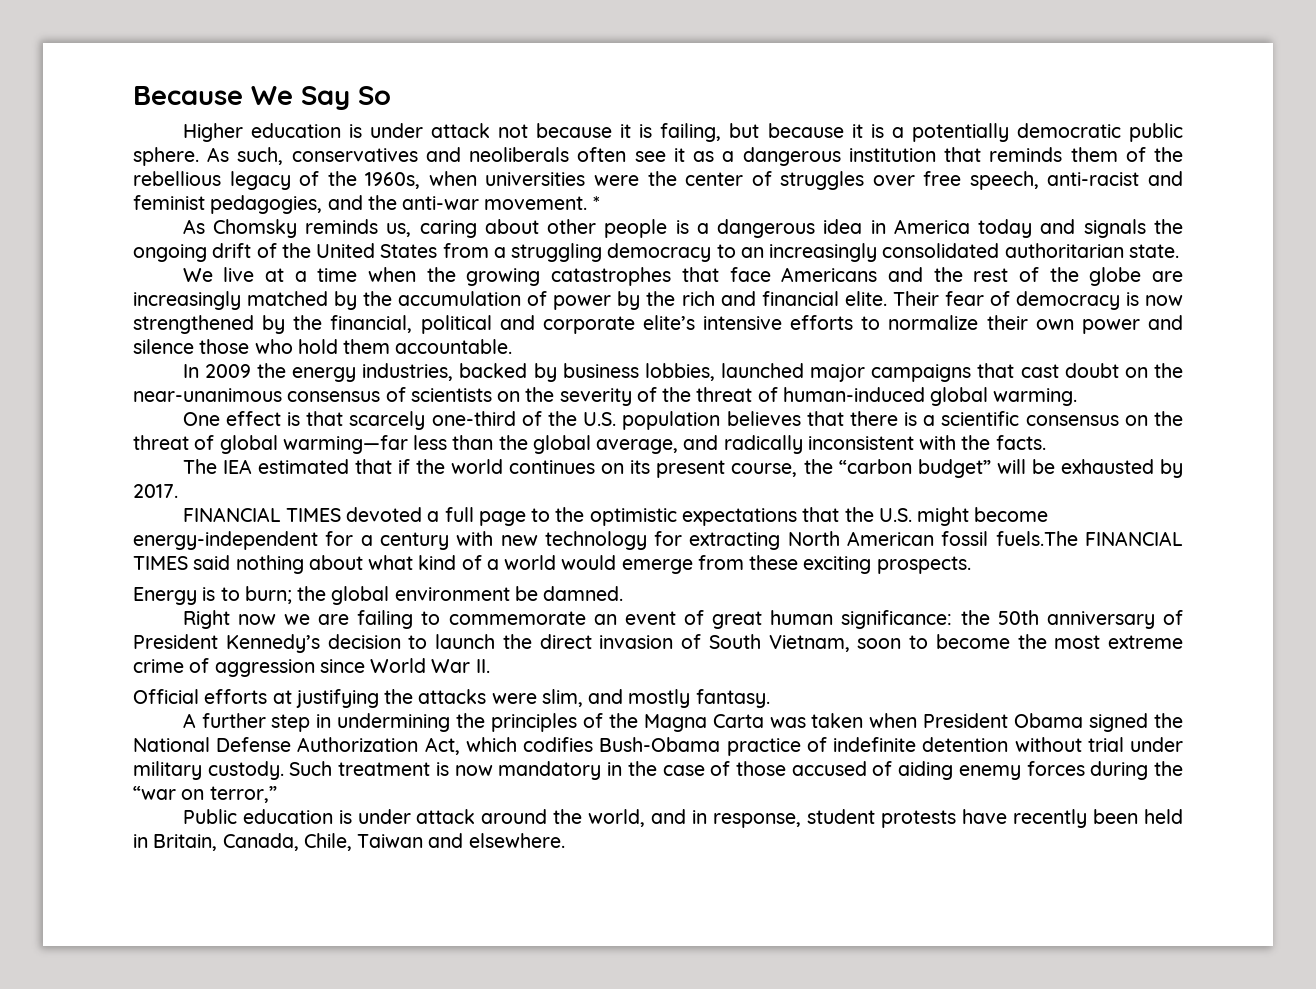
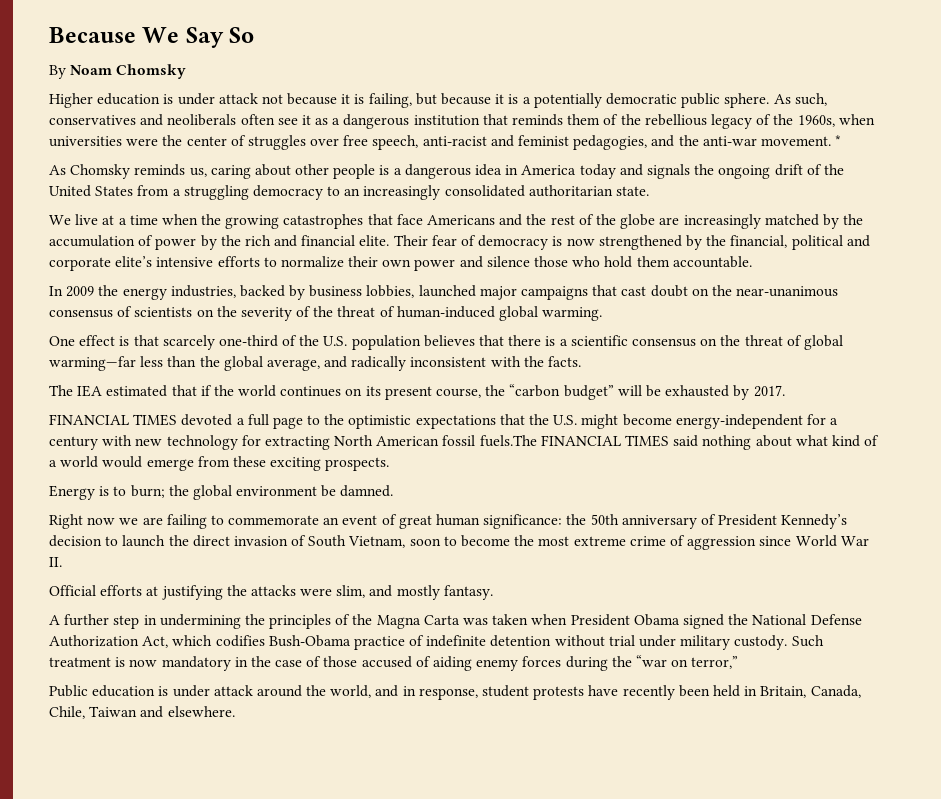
(391, 95) none -> [49,64,187,79] // By Noam Chomsky

